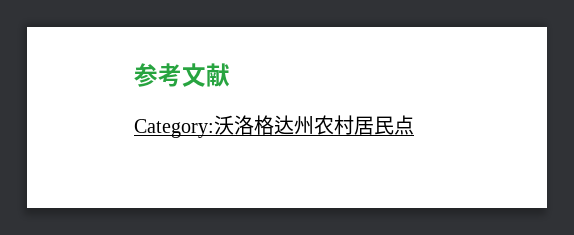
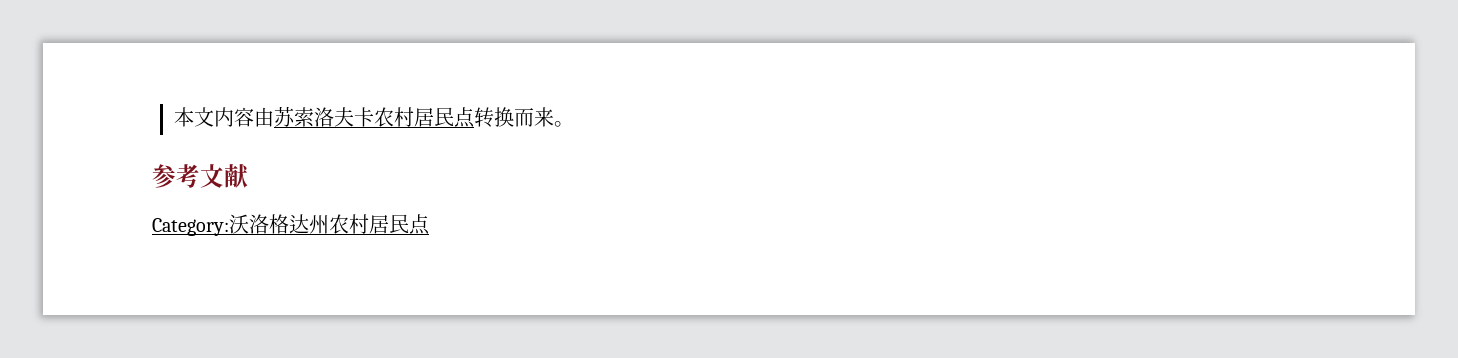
(134, 75) none -> [174,106,575,128] 本文内容由苏索洛夫卡农村居民点转换而来。 //

